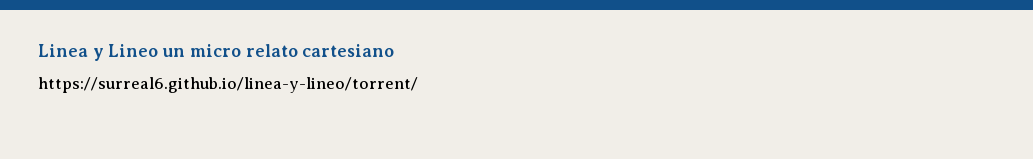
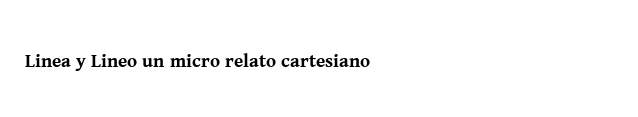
[38,77,418,93] // https://surreal6.github.io/linea-y-lineo/torrent/ -> (370, 60) none

